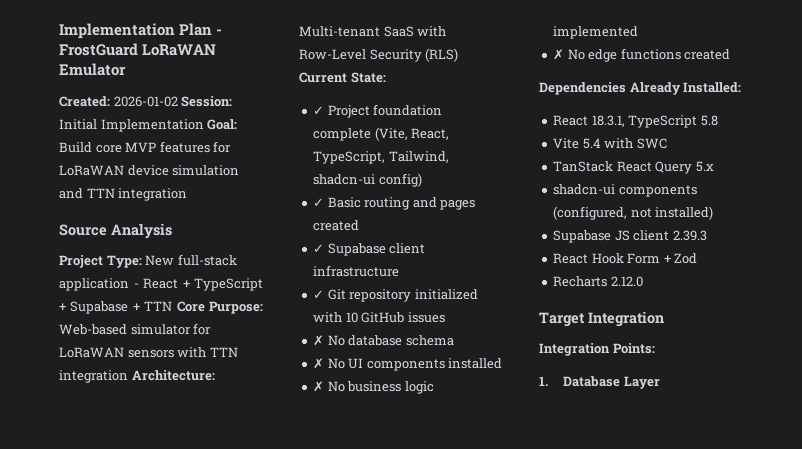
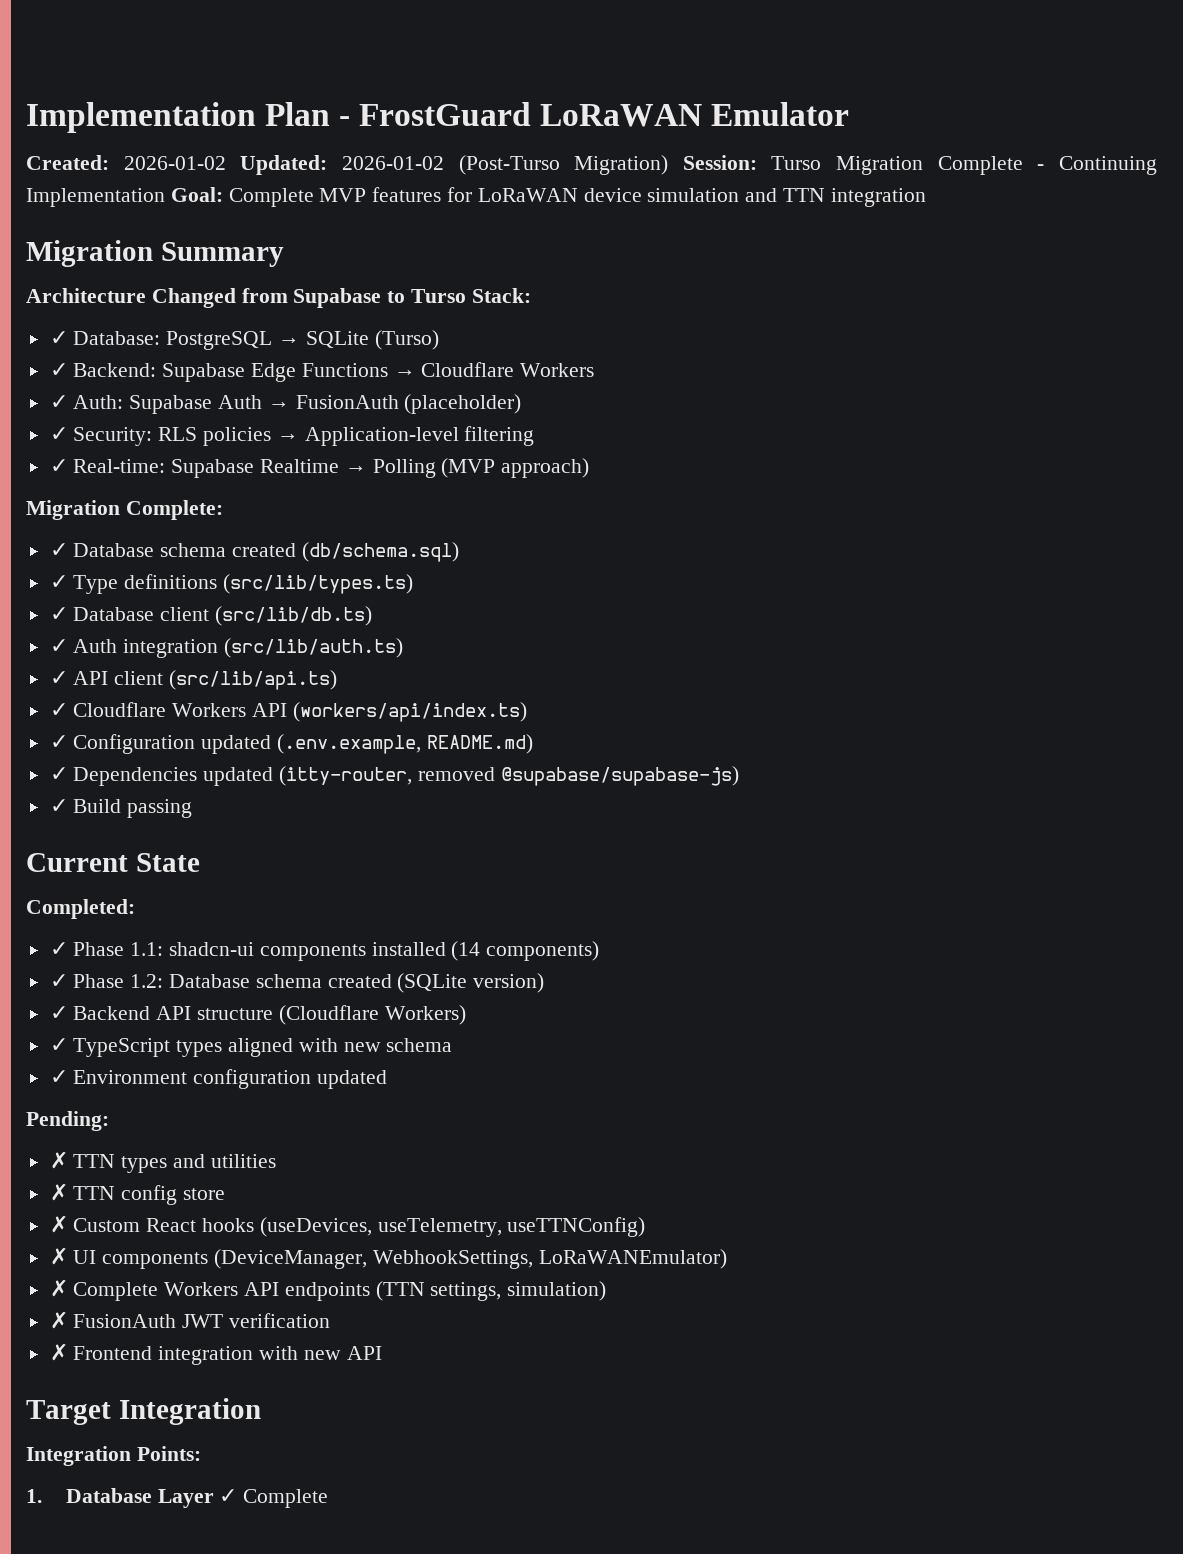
[181,96,233,107] [59,119,238,132] [59,142,122,153] Session: Initial Implementation Goal: Build core -> [240,155,1157,175] [26,187,314,207] Updated: 2026-01-02 (Post-Turso Migration) Session: Turso Migration Complete - Continuing Implementation Goal: Complete
[59,223,172,239] [59,254,237,268] [59,278,263,291] [59,301,263,314] [59,323,212,335] [59,347,238,358] [59,370,215,383] [299,26,447,37] [299,48,459,62] [299,72,386,83] [313,104,443,118] [313,127,450,141] [313,151,449,164] [313,173,422,187] [313,197,476,210] [313,220,360,231] [313,243,426,256] [313,265,400,277] [313,289,478,302] [313,312,445,323] [313,335,454,346] [313,358,503,371] [313,381,434,394] [553,26,639,39] [553,48,731,62] [539,82,742,95] [553,115,718,128] [553,138,667,149] [553,161,714,174] [553,184,697,197] [553,206,714,220] [553,230,707,243] [553,253,698,264] [553,276,643,287] Source Analysis // Project Type: New full-stack application - React + TypeScript + Supabase + TTN Core Purpose: Web-based simulator for LoRaWAN sensors with TTN integration Architecture: Multi-tenant SaaS with Row-Level Security (RLS) Current State: // ✓ Project foundation complete (Vite, React, TypeScript, Tailwind, shadcn-ui config) // ✓ Basic routing and pages created // ✓ Supabase client infrastructure // ✓ Git repository initialized with 10 GitHub issues // ✗ No database schema // ✗ No UI components installed // ✗ No business logic implemented // ✗ No edge functions created // Dependencies Already Installed: // React 18.3.1, TypeScript 5.8 // Vite 5.4 with SWC // TanStack React Query 5.x // shadcn-ui components (configured, not installed) // Supabase JS client 2.39.3 // React Hook Form + Zod // Recharts 2.12.0 -> [26,240,284,267] [26,288,531,308] [49,330,439,350] [49,362,595,382] [49,394,522,414] [49,426,535,446] [49,458,590,478] [26,500,223,520] [49,542,459,562] [49,574,414,594] [49,606,373,626] [49,638,404,658] [49,670,338,690] [49,702,527,722] [49,734,533,754] [49,766,739,786] [49,799,193,818] [26,853,200,872] [26,899,135,919] [49,941,600,961] [49,973,545,993] [49,1005,466,1025] [49,1038,453,1057] [49,1069,388,1089] [26,1111,109,1131] [49,1151,276,1173] [49,1183,226,1205] [49,1215,646,1237] [49,1247,727,1269] [49,1279,607,1301] [49,1311,331,1329] [49,1343,382,1365] Migration Summary // Architecture Changed from Supabase to Turso Stack: // ✓ Database: PostgreSQL → SQLite (Turso) // ✓ Backend: Supabase Edge Functions → Cloudflare Workers // ✓ Auth: Supabase Auth → FusionAuth (placeholder) // ✓ Security: RLS policies → Application-level filtering // ✓ Real-time: Supabase Realtime → Polling (MVP approach) // Migration Complete: // ✓ Database schema created (db/schema.sql) // ✓ Type definitions (src/lib/types.ts) // ✓ Database client (src/lib/db.ts) // ✓ Auth integration (src/lib/auth.ts) // ✓ API client (src/lib/api.ts) // ✓ Cloudflare Workers API (workers/api/index.ts) // ✓ Configuration updated (.env.example, README.md) // ✓ Dependencies updated (itty-router, removed @supabase/supabase-js) // ✓ Build passing // Current State // Completed: // ✓ Phase 1.1: shadcn-ui components installed (14 components) // ✓ Phase 1.2: Database schema created (SQLite version) // ✓ Backend API structure (Cloudflare Workers) // ✓ TypeScript types aligned with new schema // ✓ Environment configuration updated // Pending: // ✗ TTN types and utilities // ✗ TTN config store // ✗ Custom React hooks (useDevices, useTelemetry, useTTNConfig) // ✗ UI components (DeviceManager, WebhookSettings, LoRaWANEmulator) // ✗ Complete Workers API endpoints (TTN settings, simulation) // ✗ FusionAuth JWT verification // ✗ Frontend integration with new API
(660, 382) none -> [219,1489,329,1508] ✓ Complete

